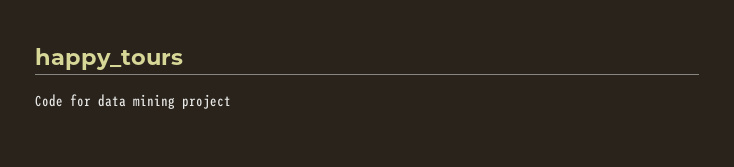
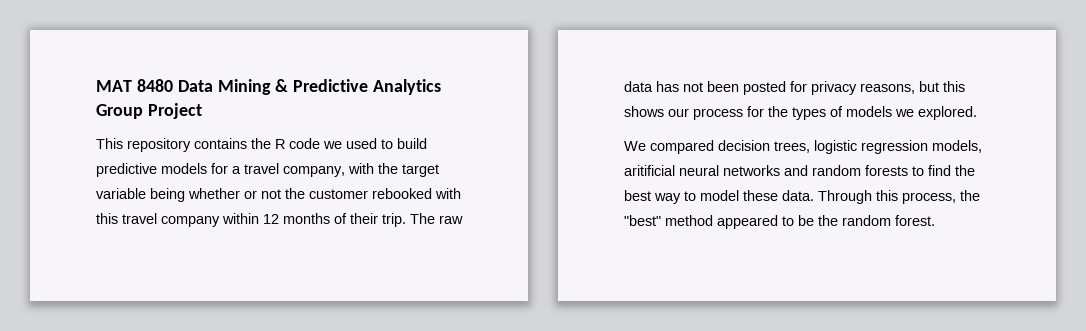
[35,48,183,70] [35,94,231,109] happy_tours // Code for data mining project -> [96,79,442,95] [96,103,202,119] [96,138,427,152] [96,163,439,177] [96,188,461,202] [96,213,463,227] [624,81,965,95] [624,106,977,120] [624,140,982,154] [624,165,975,176] [624,190,980,204] [624,215,935,229] MAT 8480 Data Mining & Predictive Analytics Group Project // This repository contains the R code we used to build predictive models for a travel company, with the target variable being whether or not the customer rebooked with this travel company within 12 months of their trip. The raw data has not been posted for privacy reasons, but this shows our process for the types of models we explored. // We compared decision trees, logistic regression models, aritificial neural networks and random forests to find the best way to model these data. Through this process, the "best" method appeared to be the random forest.

